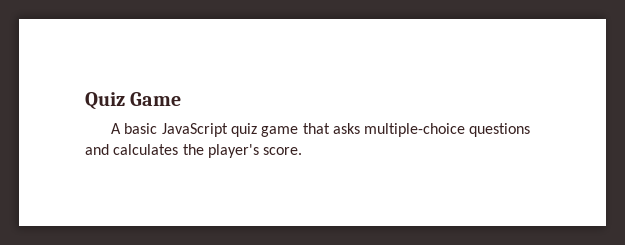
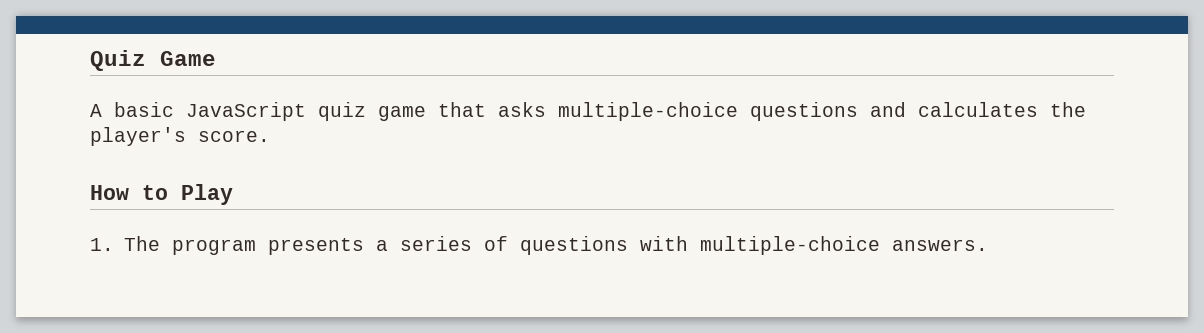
(303, 151) none -> [90,184,233,205] [90,236,988,255] // How to Play // 1. The program presents a series of questions with multiple-choice answers.

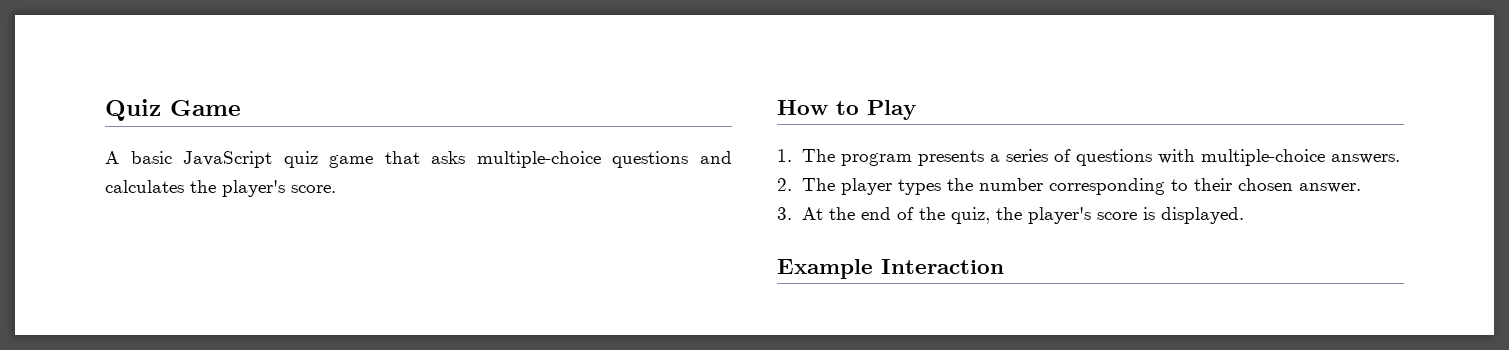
(988, 245) none -> [777,178,1361,195] [777,207,1244,224] [777,259,1004,279] // 2. The player types the number corresponding to their chosen answer. // 3. At the end of the quiz, the player's score is displayed. // Example Interaction

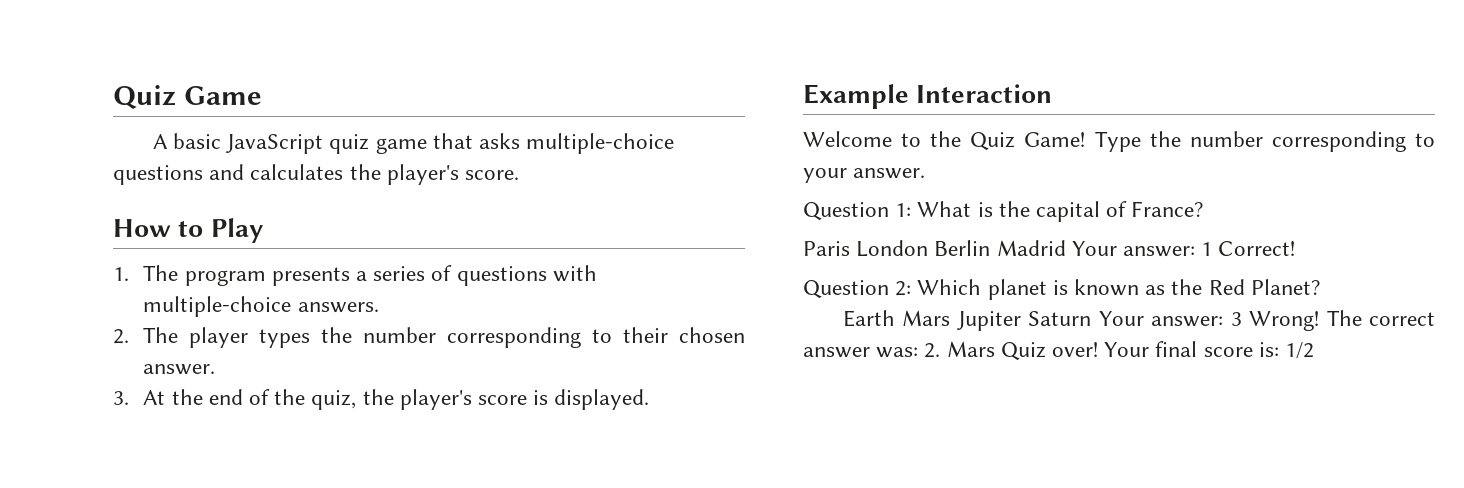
(1004, 266) none -> [803,131,1435,152] [803,168,926,183] [803,201,1204,222] [803,240,1296,257] [803,279,1320,300] [842,310,1435,331] [803,341,1315,360] // Welcome to the Quiz Game! Type the number corresponding to your answer. // Question 1: What is the capital of France? // Paris London Berlin Madrid Your answer: 1 Correct! // Question 2: Which planet is known as the Red Planet? // Earth Mars Jupiter Saturn Your answer: 3 Wrong! The correct answer was: 2. Mars Quiz over! Your final score is: 1/2

